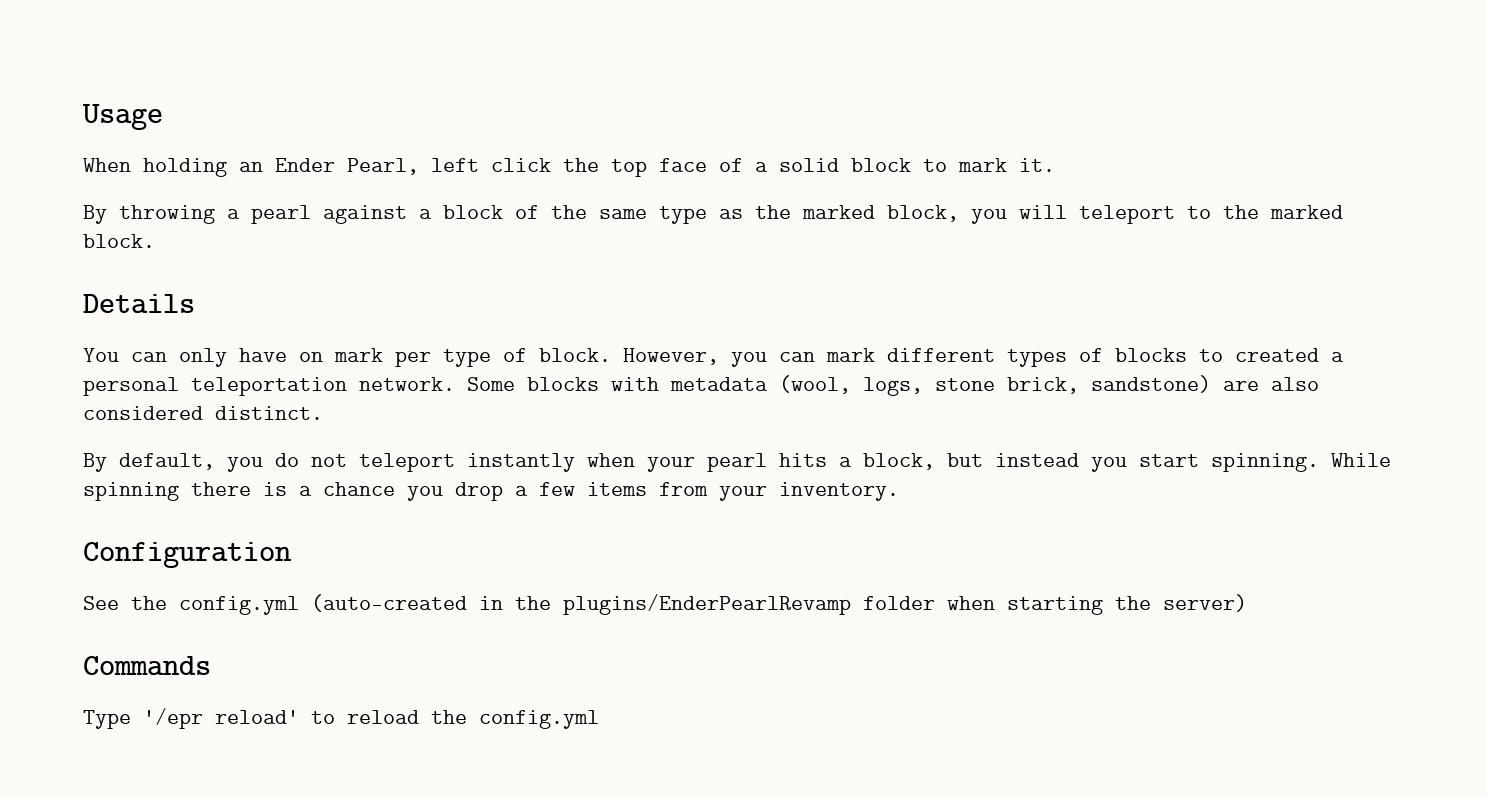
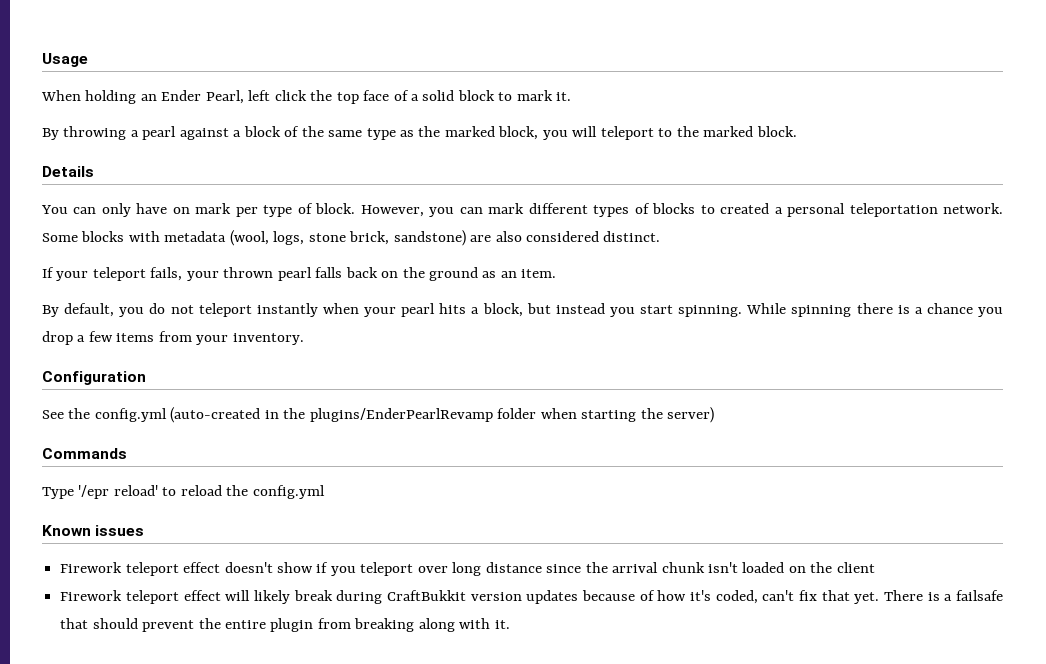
(323, 413) none -> [42,267,557,281] // If your teleport fails, your thrown pearl falls back on the ground as an item.
(599, 719) none -> [42,525,145,536] [60,562,875,576] [60,590,1003,604] [60,618,510,632] // Known issues // Firework teleport effect doesn't show if you teleport over long distance since the arrival chunk isn't loaded on the client // Firework teleport effect will likely break during CraftBukkit version updates because of how it's coded, can't fix that yet. There is a failsafe that should prevent the entire plugin from breaking along with it.

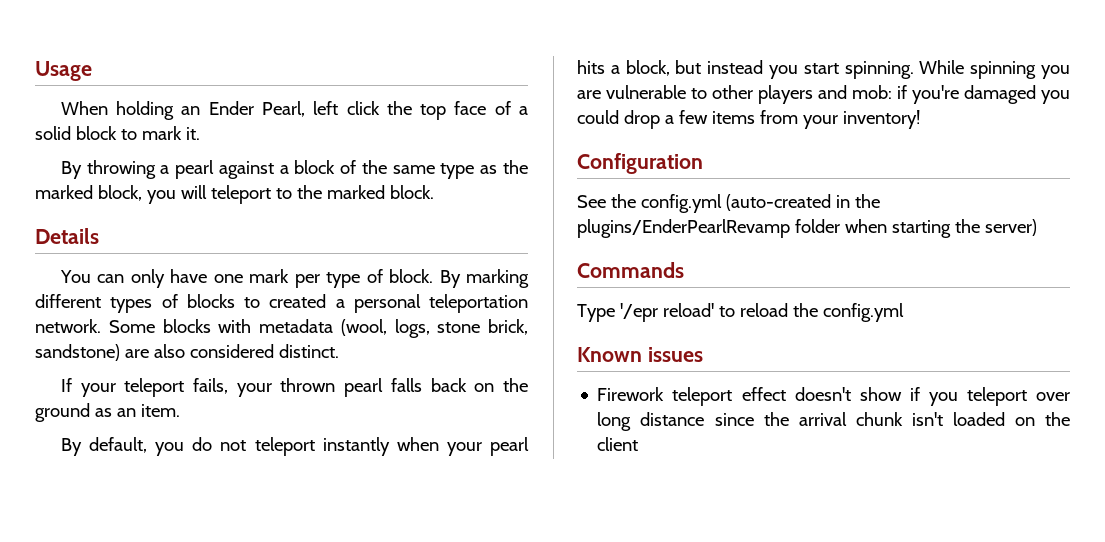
[172,207,190,214] on -> [213,274,243,283] one
[360,203,525,217] However, you can mark -> [439,269,529,288] By marking
[856,303,1003,317] there is a chance you -> [1041,65,1070,79] [577,85,1070,104] [577,110,619,124] you are vulnerable to other players and mob: if you're damaged you could
[232,333,304,345] inventory. -> [842,110,920,129] inventory!
[60,590,1003,604] [60,618,510,632] // Firework teleport effect will likely break during CraftBukkit version updates because of how it's coded, can't fix that yet. There is a failsafe that should prevent the entire plugin from breaking along with it. -> (639, 444) none

